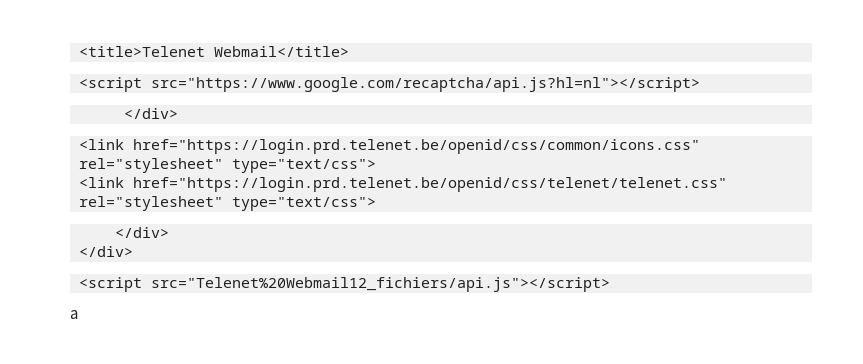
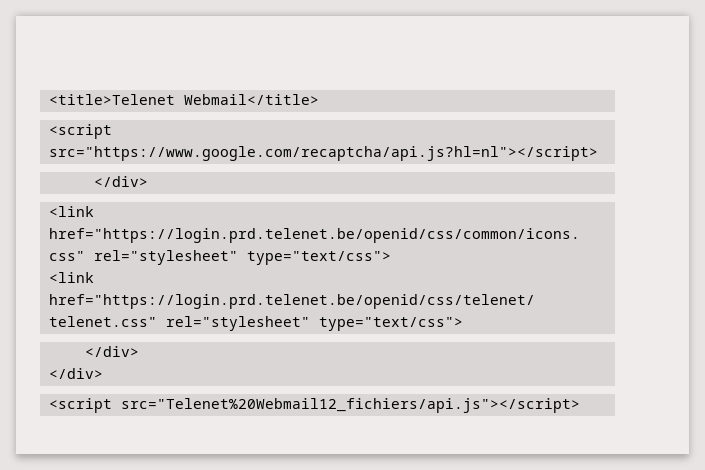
[70,310,78,319] // a -> (581, 405) none

